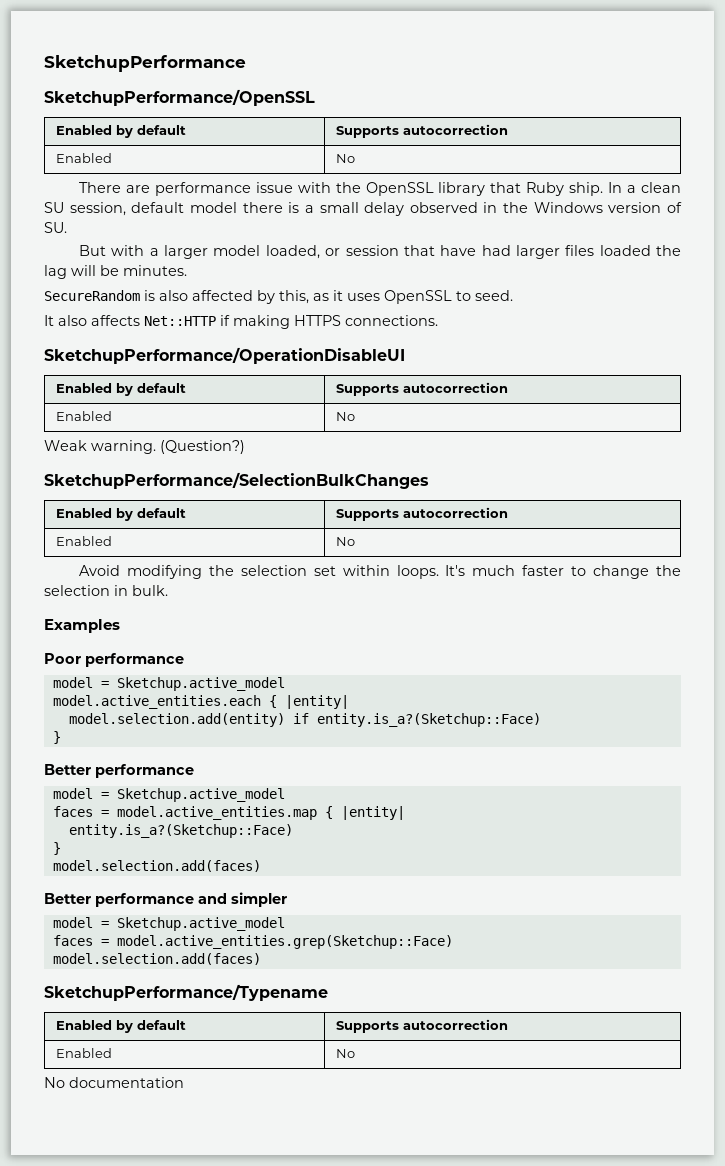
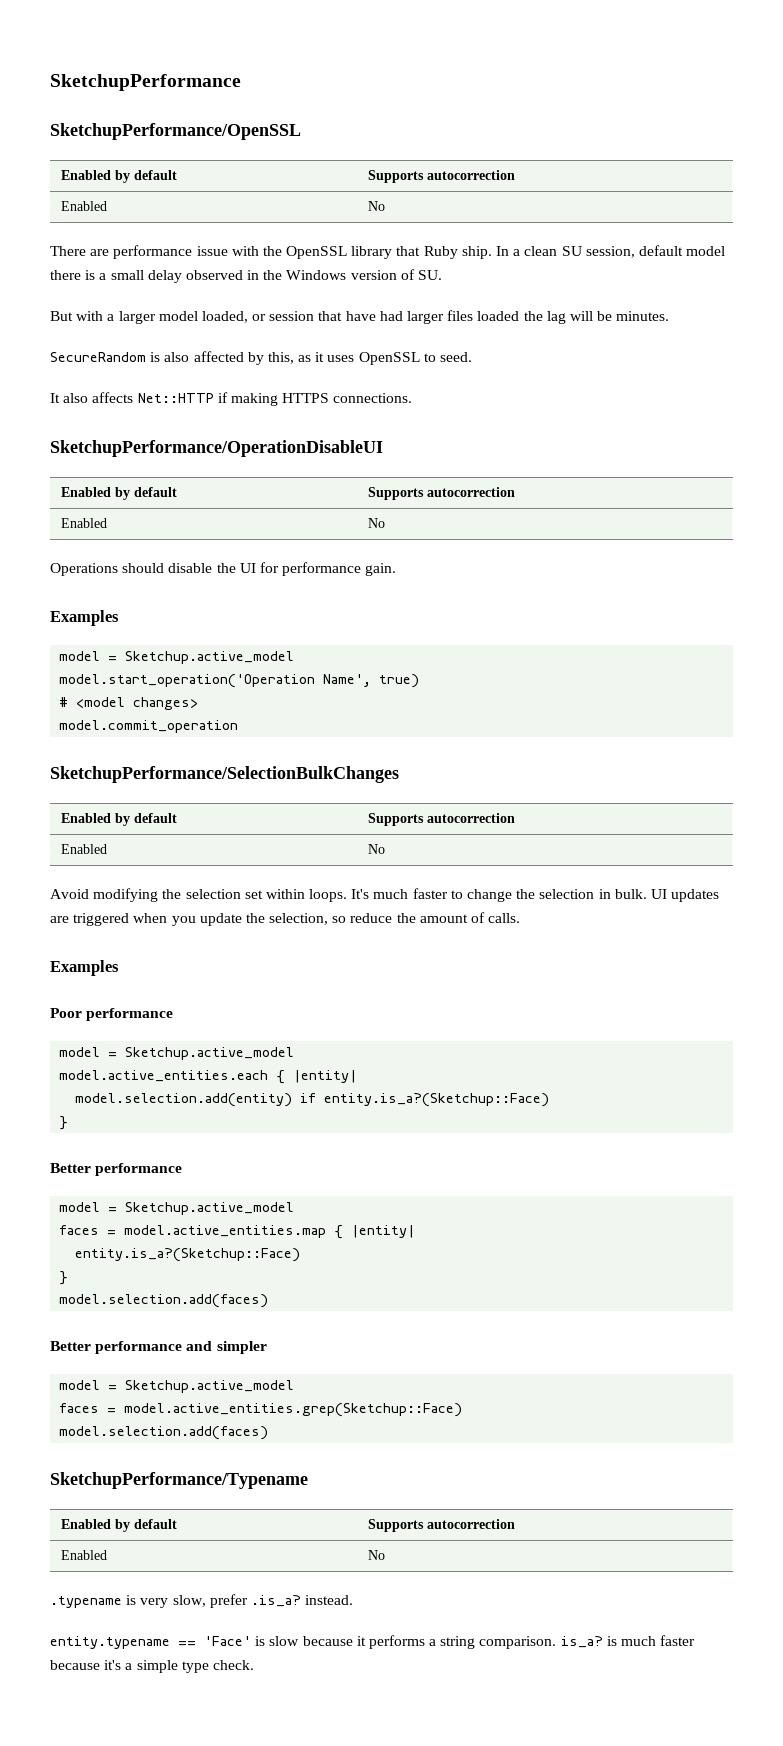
[44,440,245,454] Weak warning. (Question?) -> [50,562,397,576] [50,610,119,626] [59,651,295,664] [59,674,420,688] [59,697,199,710] [59,720,239,733] Operations should disable the UI for performance gain. // Examples // model = Sketchup.active_model // model.start_operation('Operation Name', true) // # <model changes> // model.commit_operation
(168, 590) none -> [650,889,720,902] [50,912,521,926] UI updates are triggered when you update the selection, so reduce the amount of calls.
[44,1077,184,1088] No documentation -> [50,1594,354,1608] [50,1635,696,1649] [50,1660,254,1673] .typename is very slow, prefer .is_a? instead. // entity.typename == 'Face' is slow because it performs a string comparison. is_a? is much faster because it's a simple type check.

